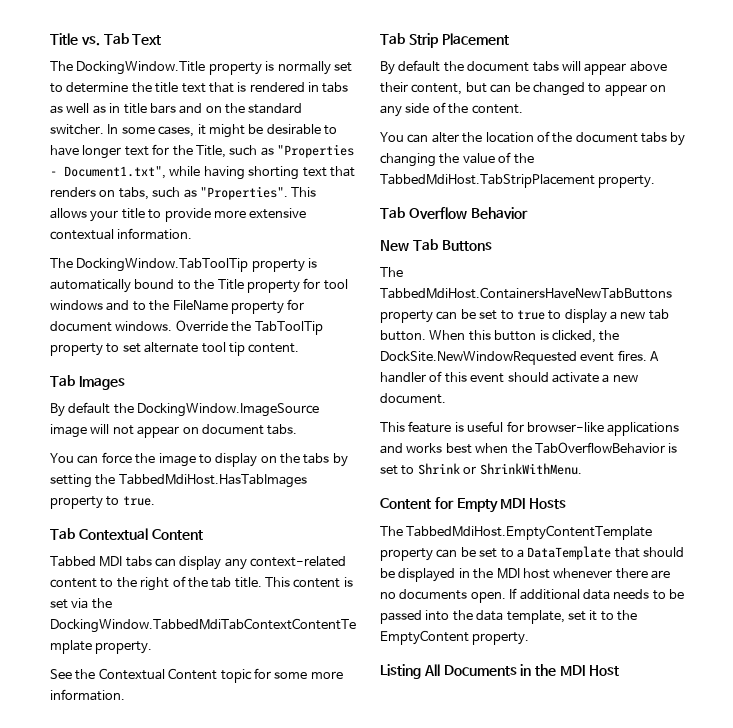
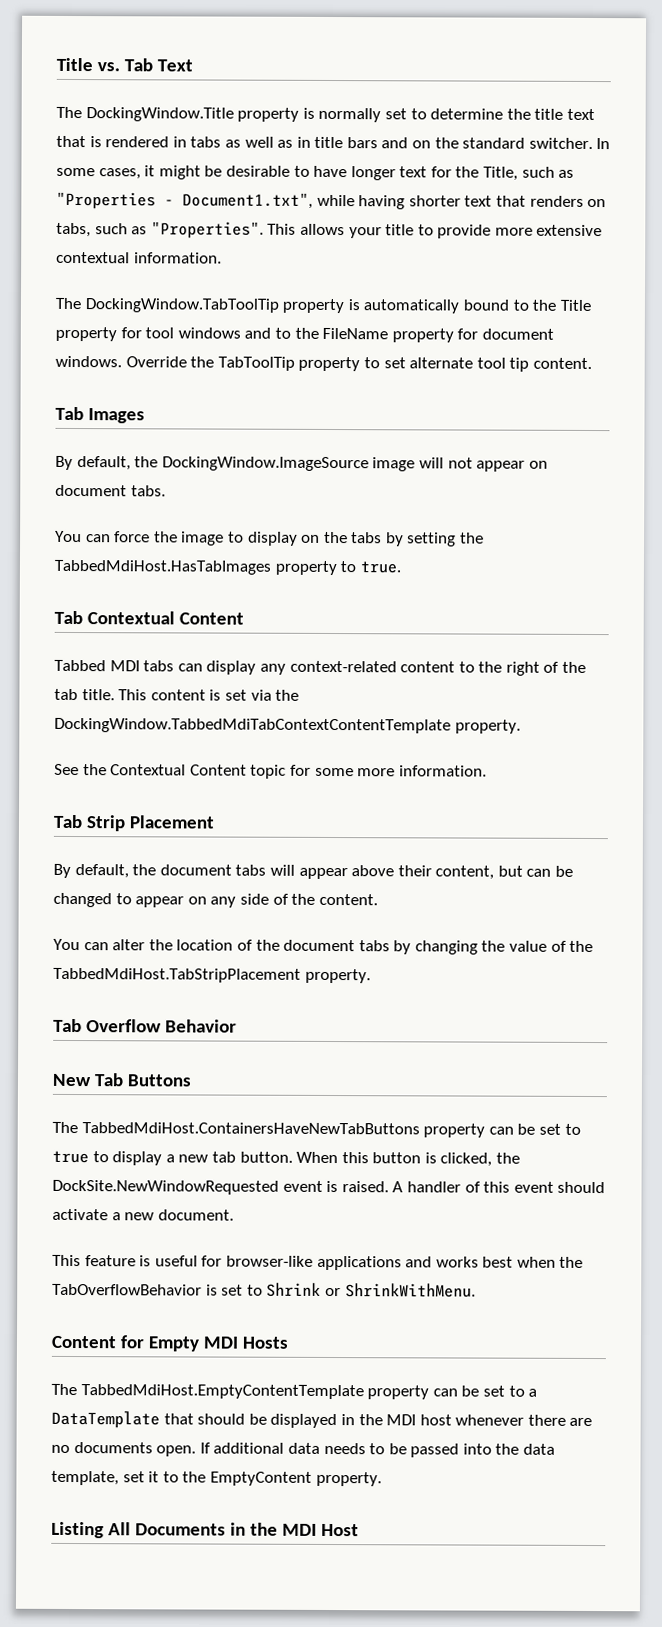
[248,166,300,180] shorting -> [408,195,461,207] shorter
[68,402,111,414] default -> [76,456,131,471] default,
[398,60,441,72] default -> [74,864,129,879] default,
[617,350,647,361] fires. -> [326,1180,389,1193] is raised.

